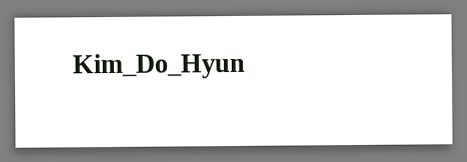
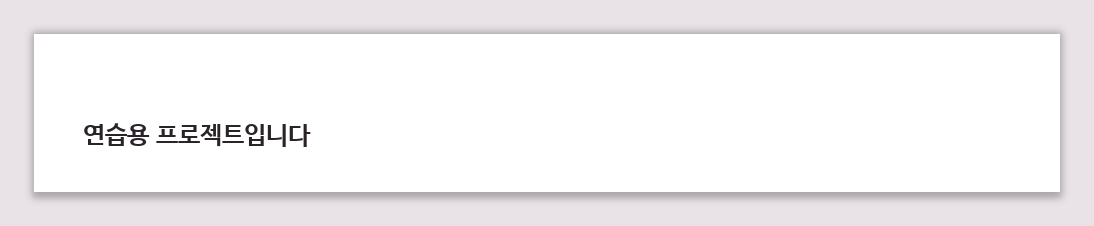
[72,52,245,80] Kim_Do_Hyun -> [83,123,311,147] 연습용 프로젝트입니다

